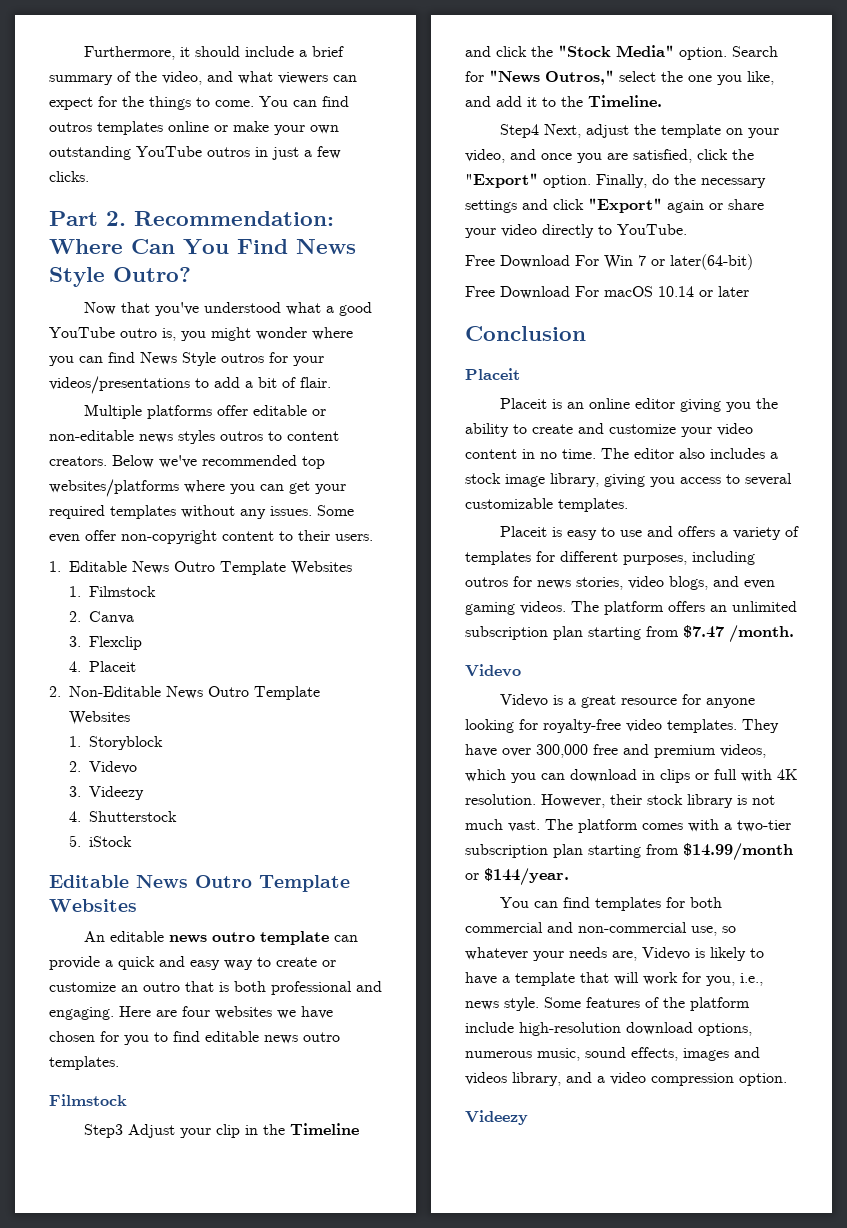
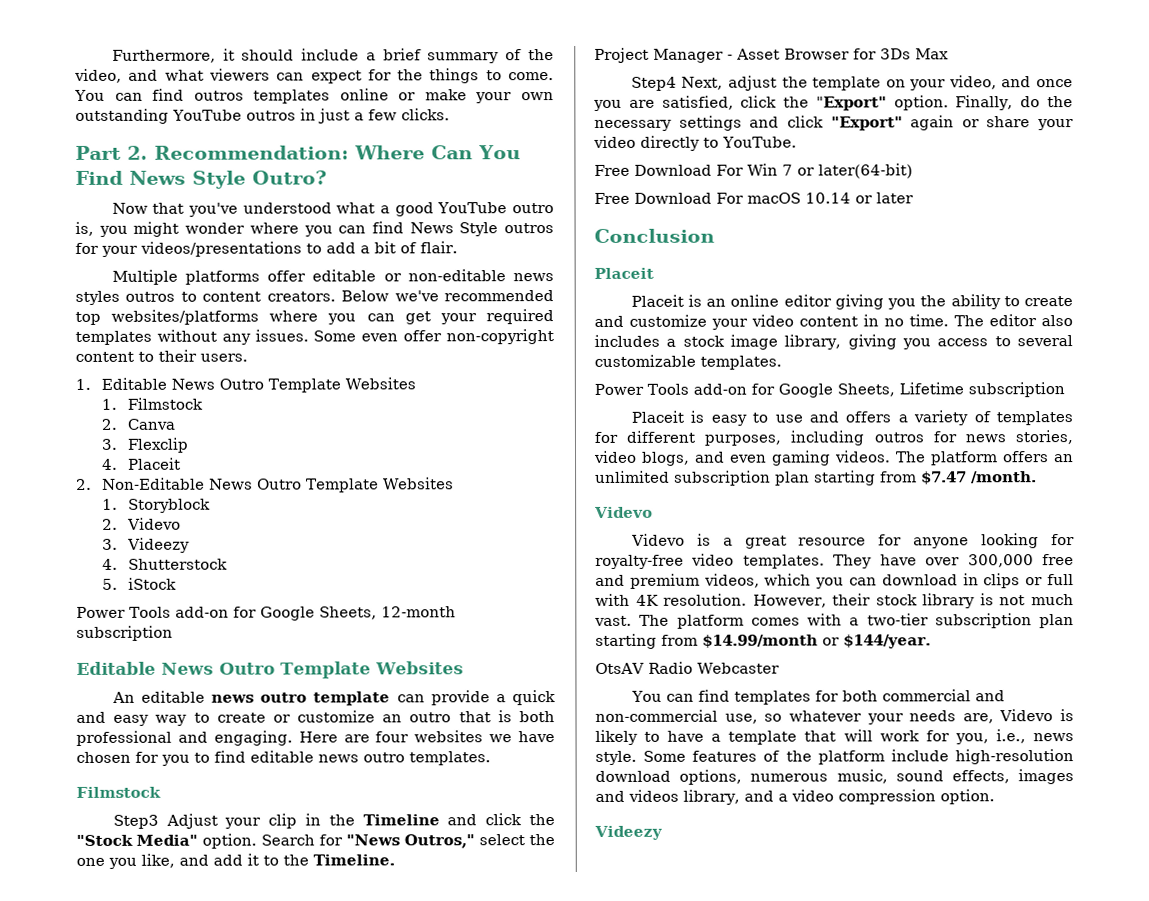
(133, 841) none -> [76,606,456,621] [76,625,173,641] // Power Tools add-on for Google Sheets, 12-month subscription
(662, 101) none -> [594,47,949,63] // Project Manager - Asset Browser for 3Ds Max
(628, 505) none -> [594,382,1065,398] // Power Tools add-on for Google Sheets, Lifetime subscription
(569, 877) none -> [595,661,780,674] // OtsAV Radio Webcaster

